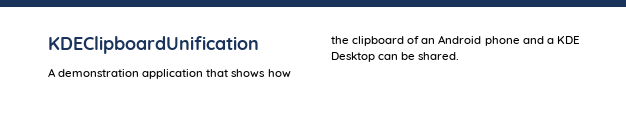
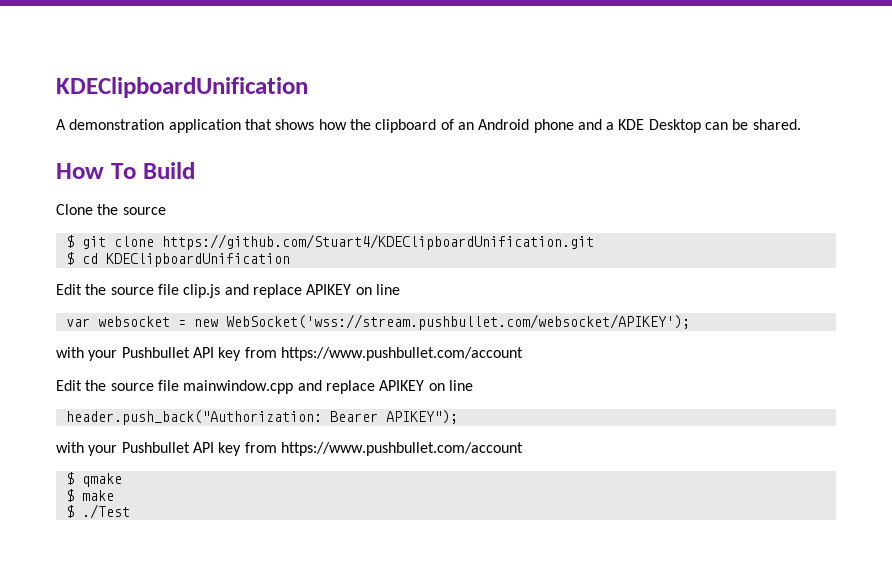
(460, 56) none -> [56,162,195,179] [56,204,166,215] [65,234,594,250] [65,252,290,267] [56,284,400,298] [65,314,690,330] [56,347,523,361] [56,380,473,394] [65,410,458,425] [56,442,523,456] [65,472,122,487] [65,489,114,502] [65,504,130,519] // How To Build // Clone the source // $ git clone https://github.com/Stuart4/KDEClipboardUnification.git // $ cd KDEClipboardUnification // Edit the source file clip.js and replace APIKEY on line // var websocket = new WebSocket('wss://stream.pushbullet.com/websocket/APIKEY'); // with your Pushbullet API key from https://www.pushbullet.com/account // Edit the source file mainwindow.cpp and replace APIKEY on line // header.push_back("Authorization: Bearer APIKEY"); // with your Pushbullet API key from https://www.pushbullet.com/account // $ qmake // $ make // $ ./Test

